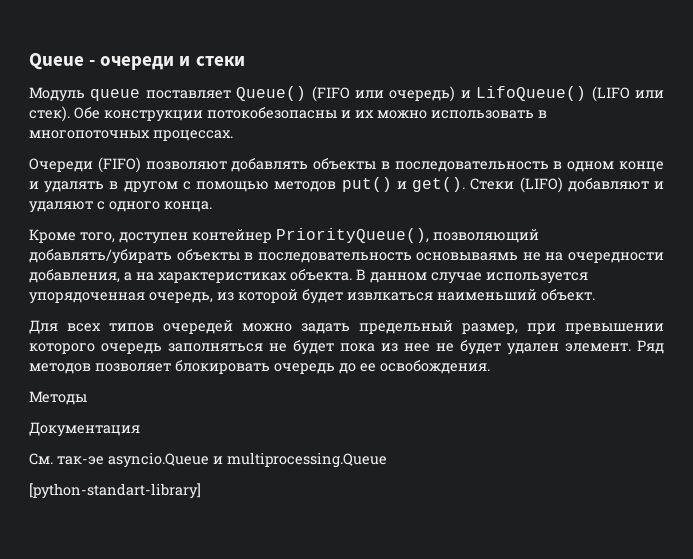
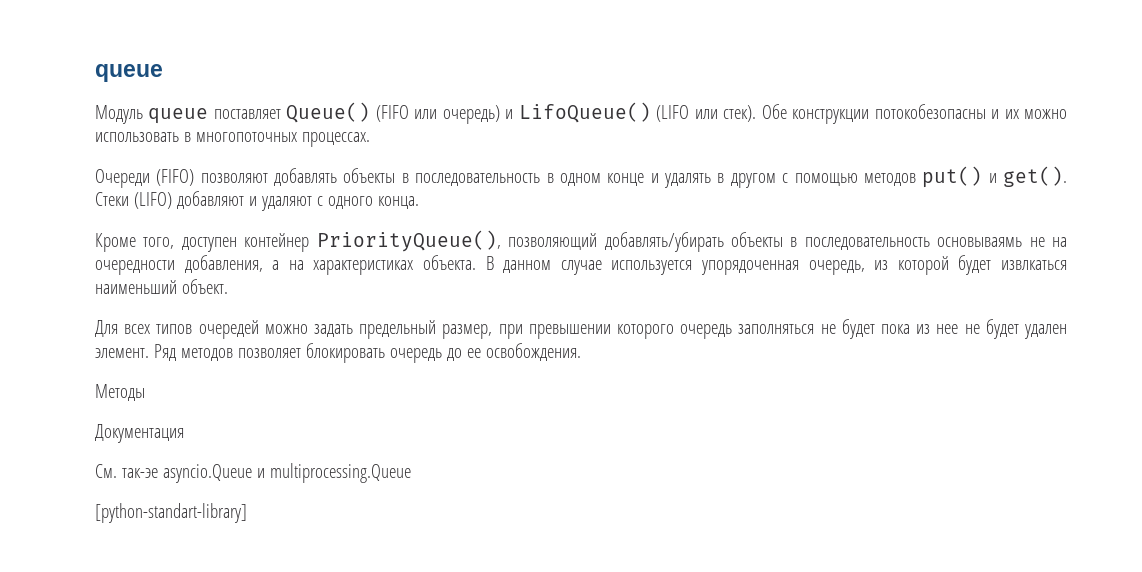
[29,53,245,70] Queue - очереди и стеки -> [95,64,163,82] queue

